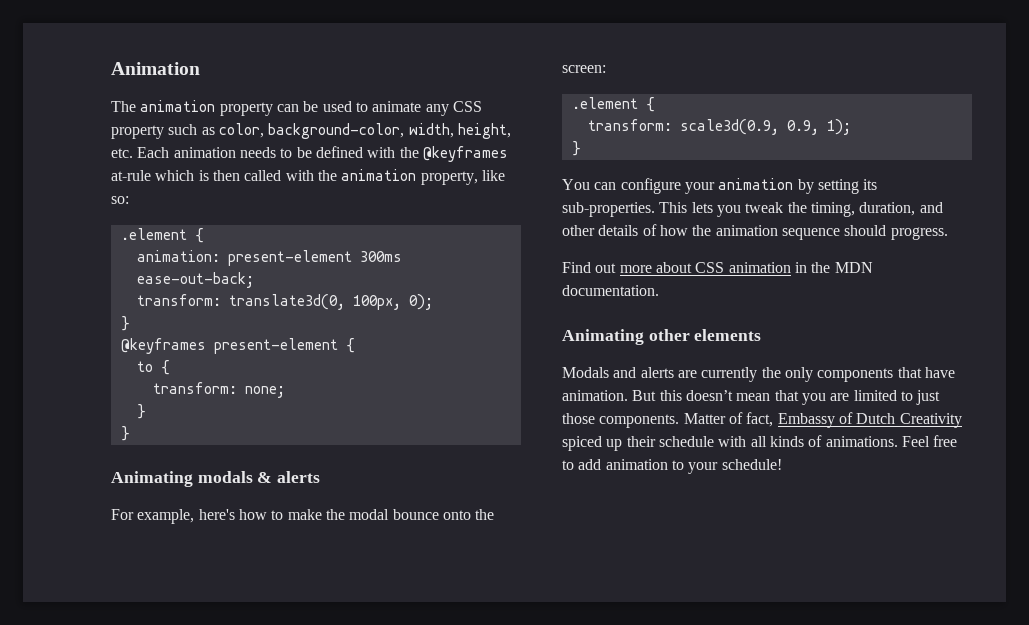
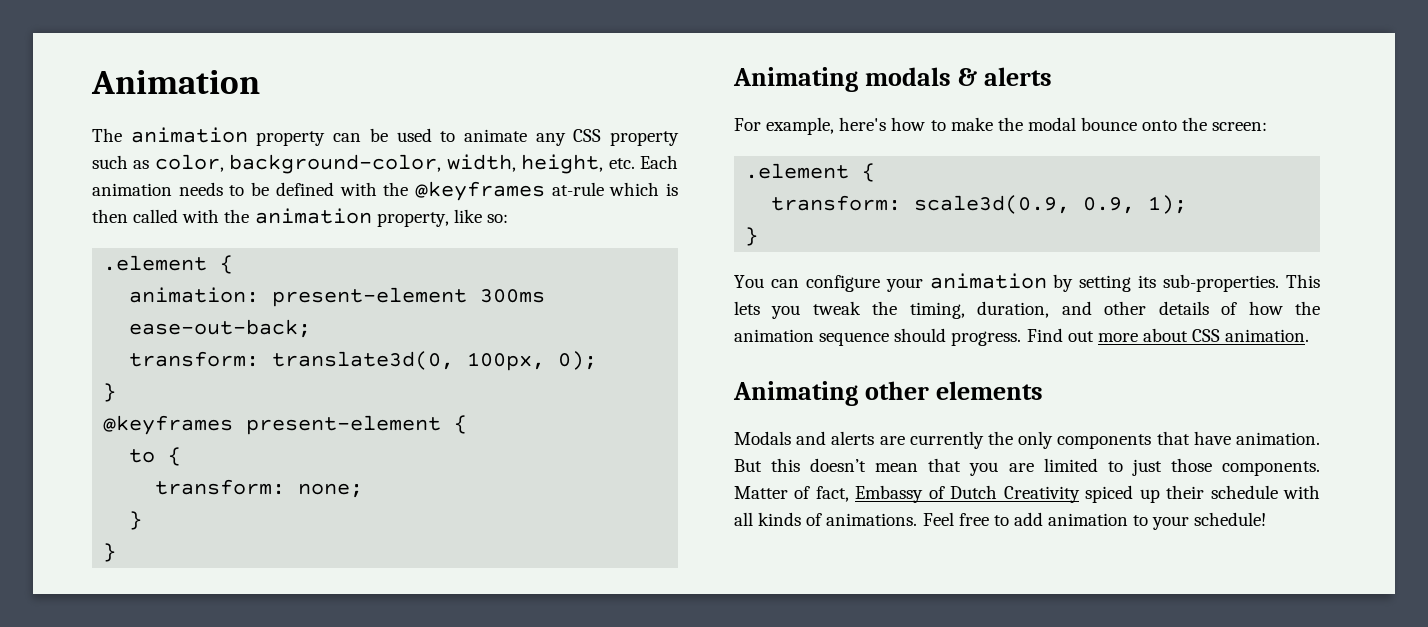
(948, 233) // -> (1022, 338) none
[728,262,873,273] [562,285,659,296] animation in the MDN documentation. -> [1225,329,1310,342] animation.

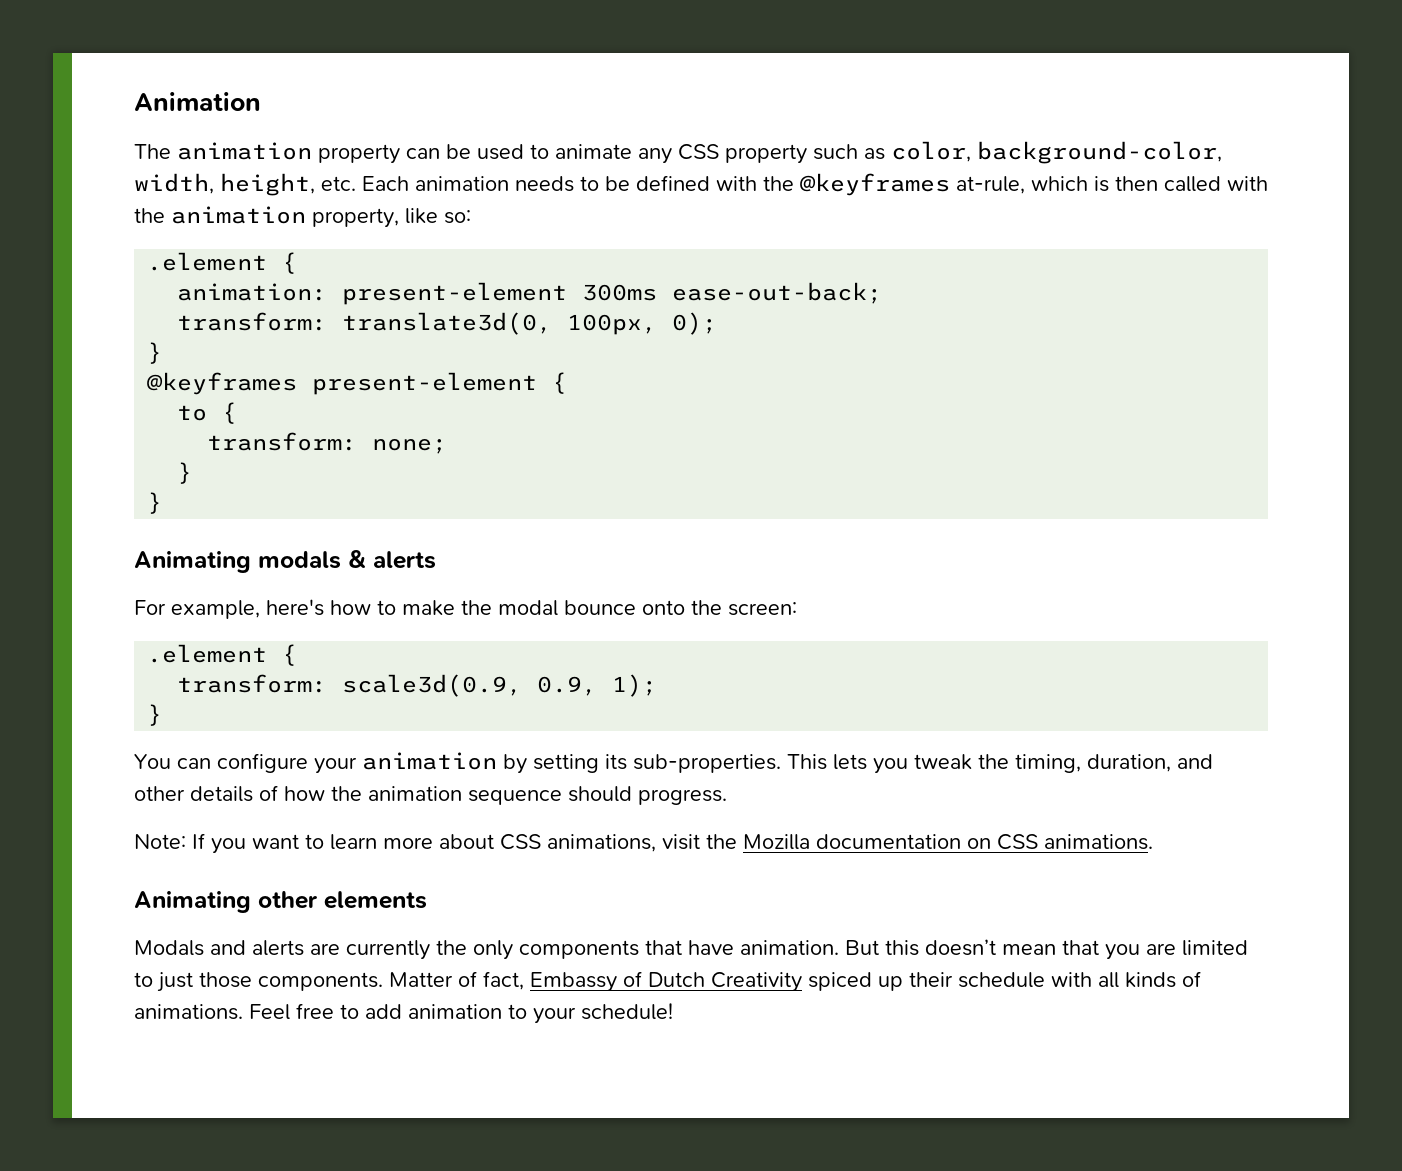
[551,182,604,196] at-rule -> [956,176,1025,194] at-rule,
[1026,328,1310,342] Find out more about CSS animation. -> [134,833,1153,854] // Note: If you want to learn more about CSS animations, visit the Mozilla documentation on CSS animations.

